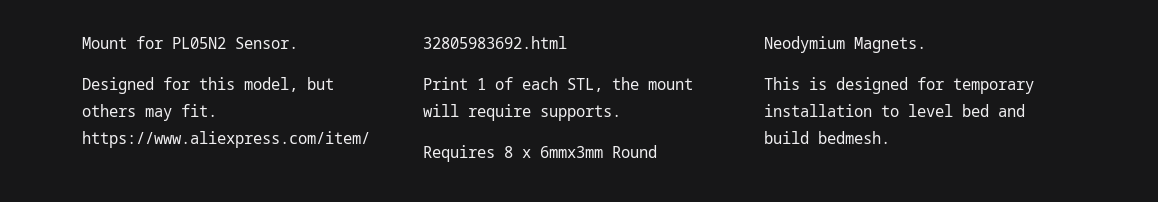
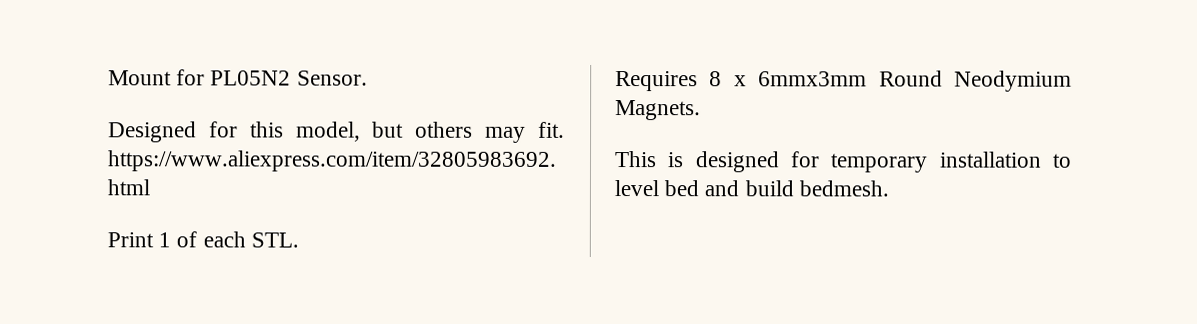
[567,77,693,92] [423,104,621,121] STL, the mount will require supports. -> [250,232,299,248] STL.

